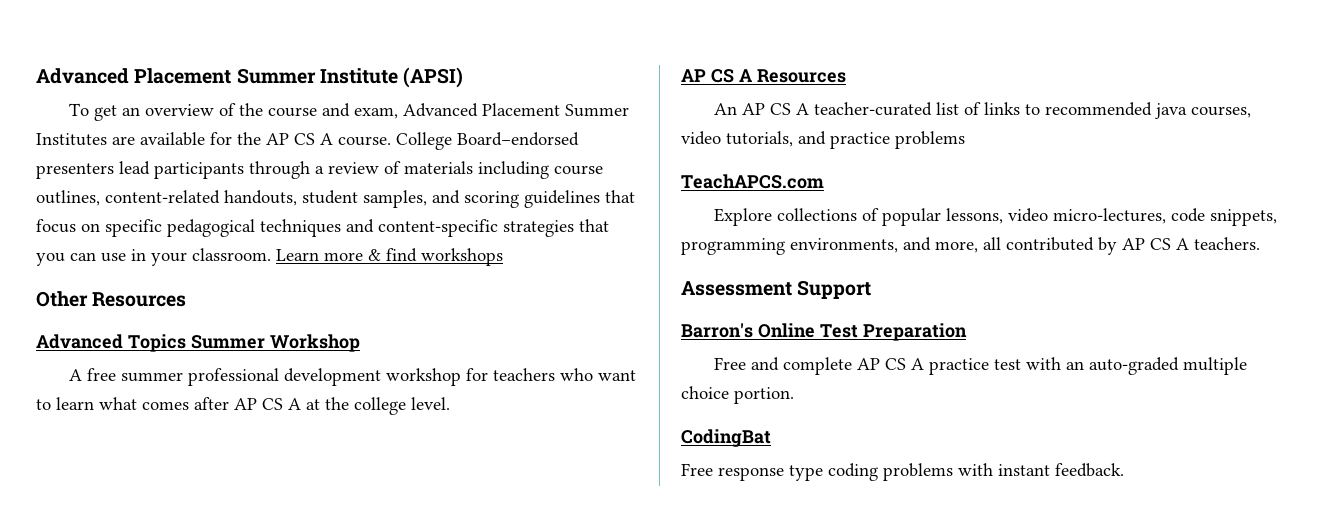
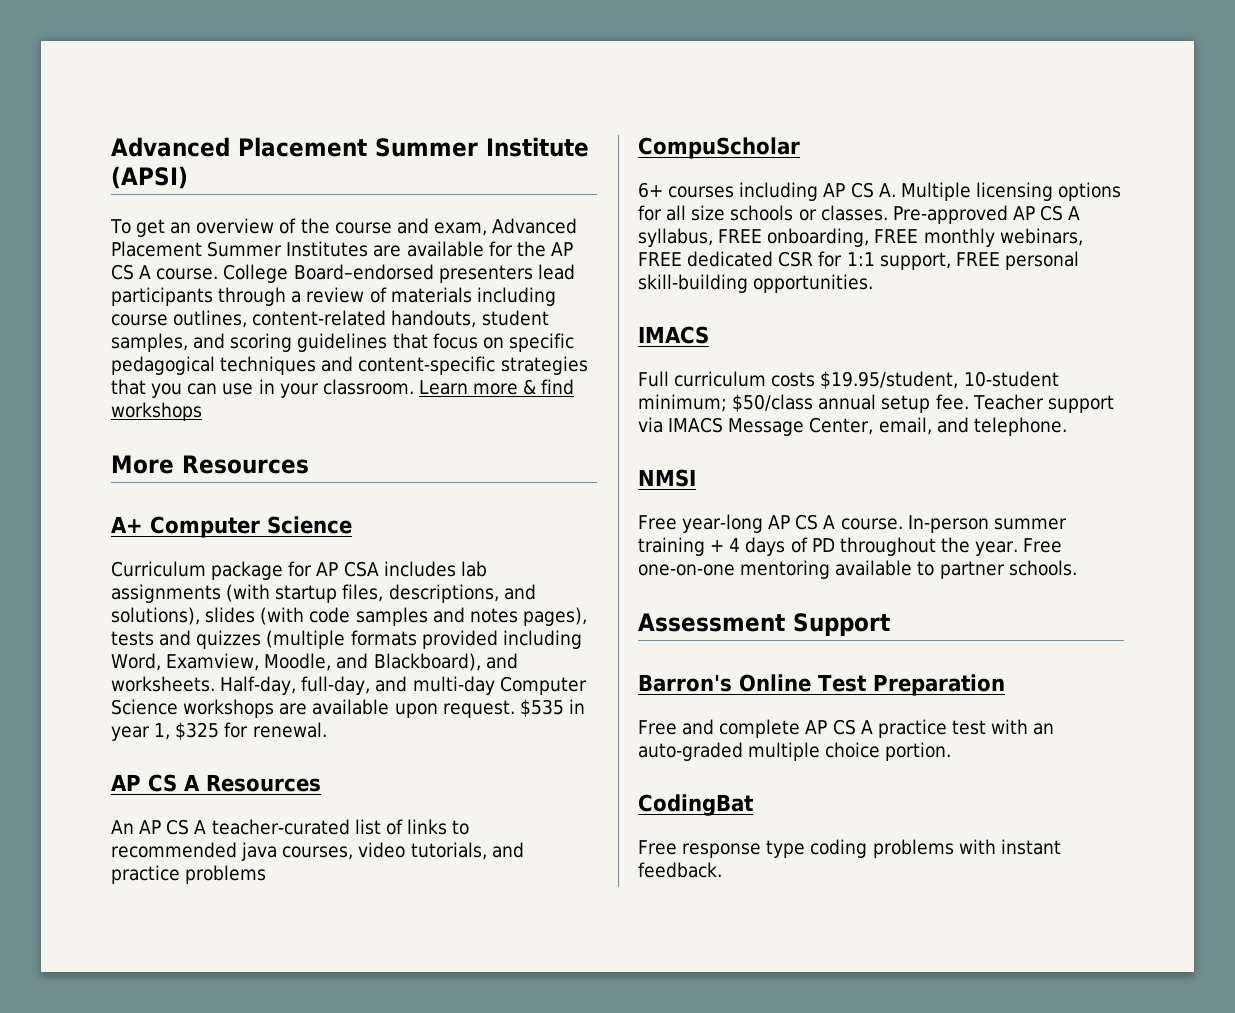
[36,291,187,307] [36,334,360,352] [68,368,636,386] [36,397,450,415] Other Resources // Advanced Topics Summer Workshop // A free summer professional development workshop for teachers who want to learn what comes after AP CS A at the college level. -> [111,455,309,474] [111,516,352,538] [111,561,487,580] [111,584,536,603] [111,607,587,626] [111,630,582,649] [111,653,518,671] [111,676,587,695] [111,699,585,718] [111,722,327,741] More Resources // A+ Computer Science // Curriculum package for AP CSA includes lab assignments (with startup files, descriptions, and solutions), slides (with code samples and notes pages), tests and quizzes (multiple formats provided including Word, Examview, Moodle, and Blackboard), and worksheets. Half-day, full-day, and multi-day Computer Science workshops are available upon request. $535 in year 1, $325 for renewal.
[681,174,824,189] [713,208,1277,226] [681,237,1260,255] TeachAPCS.com // Explore collections of popular lessons, video micro-lectures, code snippets, programming environments, and more, all contributed by AP CS A teachers. -> [638,137,800,159] [638,182,1122,201] [638,205,1081,224] [638,228,1083,247] [638,251,1079,270] [638,274,874,293] [638,326,709,344] [638,371,1059,389] [638,394,1114,413] [638,417,1067,436] [638,469,696,487] [638,514,1067,533] [638,537,1063,556] [638,560,1077,579] CompuScholar // 6+ courses including AP CS A. Multiple licensing options for all size schools or classes. Pre-approved AP CS A syllabus, FREE onboarding, FREE monthly webinars, FREE dedicated CSR for 1:1 support, FREE personal skill-building opportunities. // IMACS // Full curriculum costs $19.95/student, 10-student minimum; $50/class annual setup fee. Teacher support via IMACS Message Center, email, and telephone. // NMSI // Free year-long AP CS A course. In-person summer training + 4 days of PD throughout the year. Free one-on-one mentoring available to partner schools.

